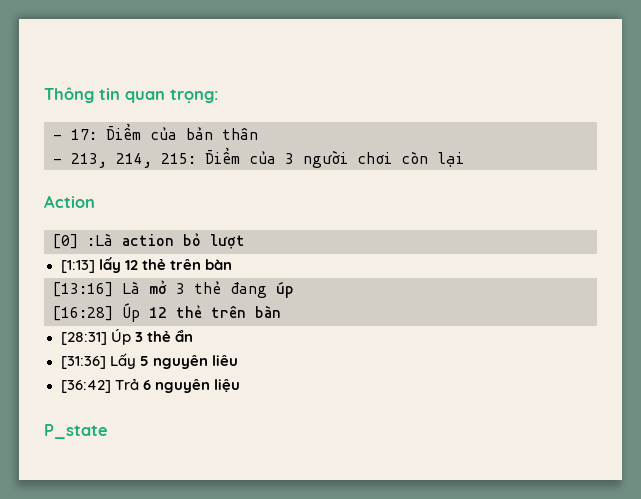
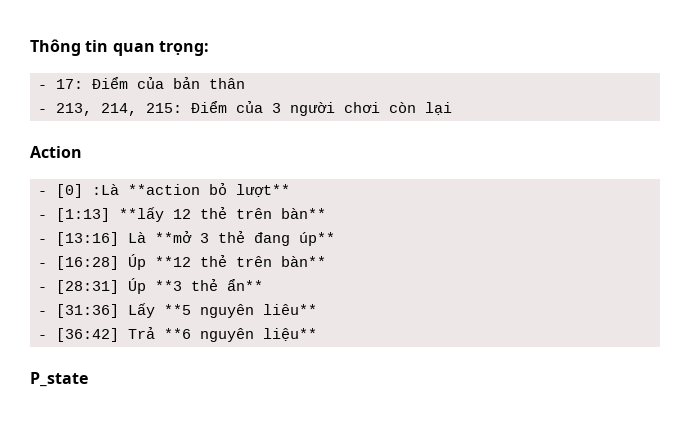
(95, 201) none -> [38,191,48,195] -
[122,233,245,249] [60,257,232,273] action bỏ lượt // [1:13] lấy 12 thẻ trên bàn // -> [128,183,291,197] [38,207,327,222] [38,239,48,243] **action bỏ lượt** // - [1:13] **lấy 12 thẻ trên bàn** // -
[149,280,167,294] mở -> [155,231,193,243] **mở
[276,281,294,298] úp // -> [299,232,336,246] [38,263,48,267] úp** // -
[149,305,281,318] [60,328,193,345] [60,353,238,369] [60,378,240,393] 12 thẻ trên bàn // [28:31] Úp 3 thẻ ẩn // [31:36] Lấy 5 nguyên liêu // [36:42] Trả 6 nguyên liệu -> [155,255,327,267] [38,278,264,294] [38,303,318,318] [38,327,318,342] **12 thẻ trên bàn** // - [28:31] Úp **3 thẻ ẩn** // - [31:36] Lấy **5 nguyên liêu** // - [36:42] Trả **6 nguyên liệu**

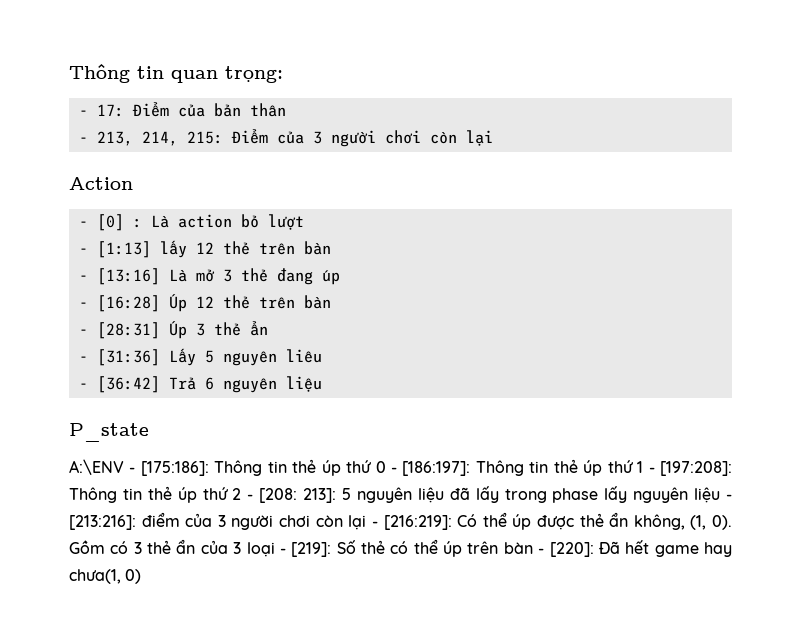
[92,183,291,197] :Là **action bỏ lượt** -> [132,214,304,230] : Là action bỏ lượt
[119,207,327,222] **lấy 12 thẻ trên bàn** -> [159,240,331,258] lấy 12 thẻ trên bàn
[155,231,193,243] **mở -> [195,269,215,282] mở
[299,232,336,246] úp** -> [321,270,340,285] úp
[155,255,327,267] **12 thẻ trên bàn** -> [195,295,331,309] 12 thẻ trên bàn
[155,279,264,291] **3 thẻ ẩn** -> [195,321,268,336] 3 thẻ ẩn
[164,304,318,318] **5 nguyên liêu** -> [204,349,322,366] 5 nguyên liêu
[164,328,318,342] [30,372,88,387] **6 nguyên liệu** // P_state -> [204,376,322,393] [69,423,149,442] [69,459,733,476] [69,486,733,503] [69,512,732,530] [69,539,733,557] [69,569,142,584] 6 nguyên liệu // P_state // A:\ENV - [175:186]: Thông tin thẻ úp thứ 0 - [186:197]: Thông tin thẻ úp thứ 1 - [197:208]: Thông tin thẻ úp thứ 2 - [208: 213]: 5 nguyên liệu đã lấy trong phase lấy nguyên liệu - [213:216]: điểm của 3 người chơi còn lại - [216:219]: Có thể úp được thẻ ẩn không, (1, 0). Gồm có 3 thẻ ẩn của 3 loại - [219]: Số thẻ có thể úp trên bàn - [220]: Đã hết game hay chưa(1, 0)

